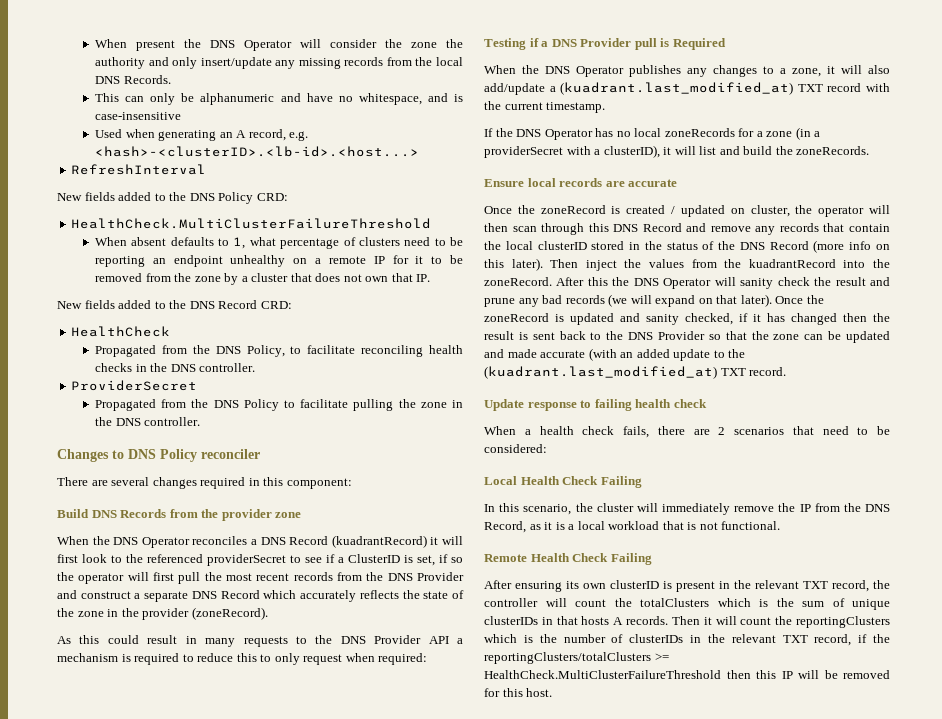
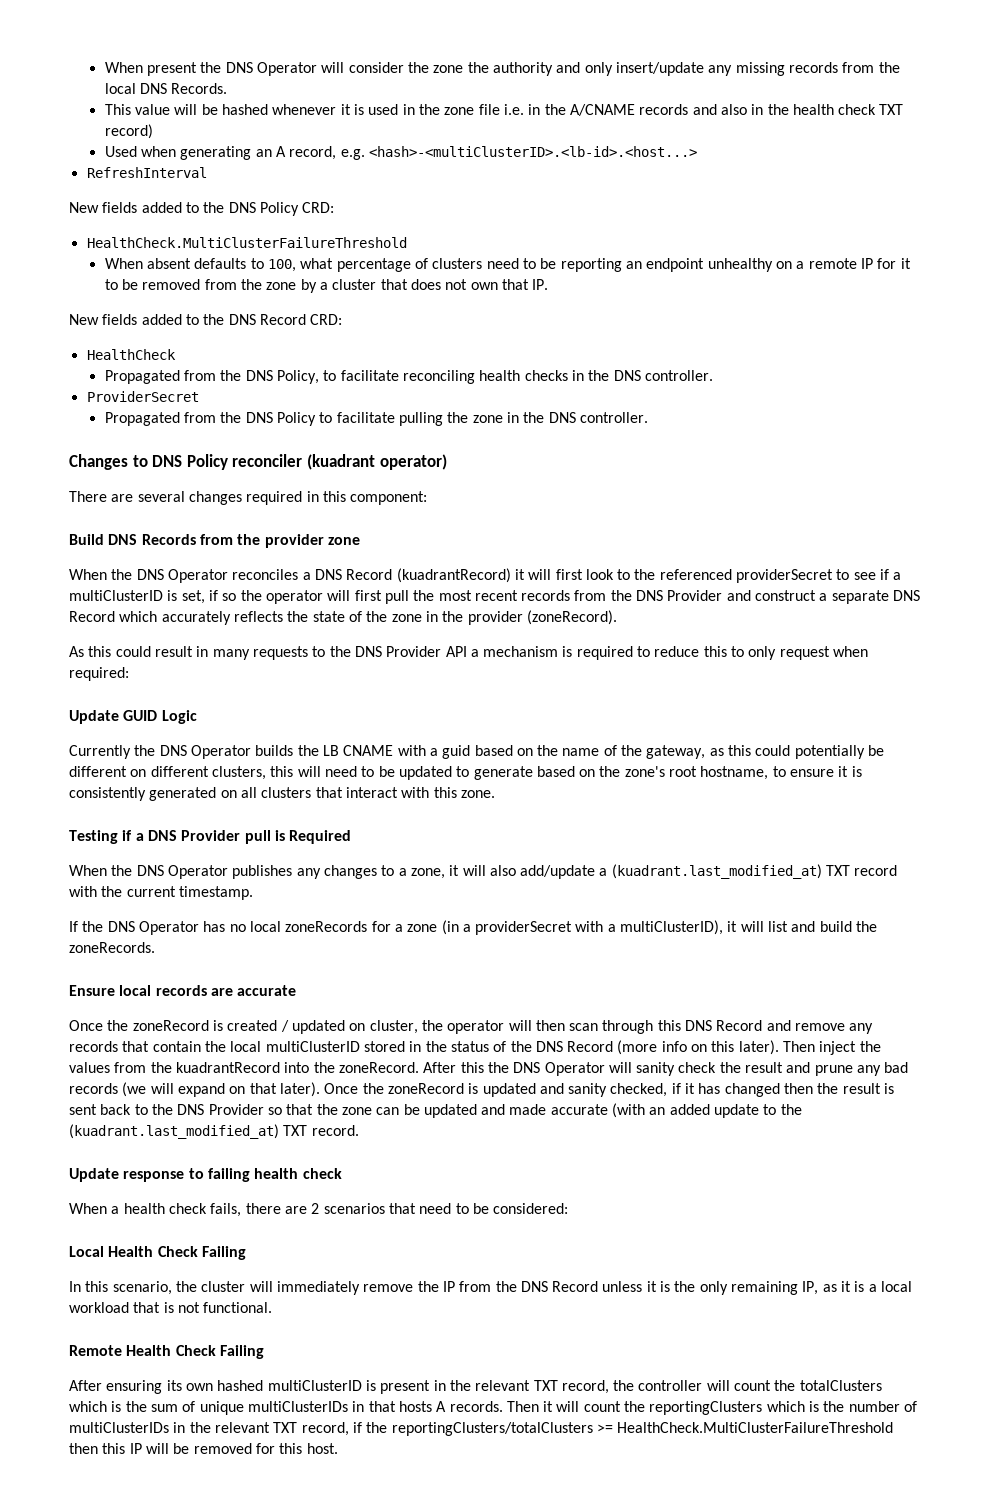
[125,93,463,105] [95,112,182,120] can only be alphanumeric and have no whitespace, and is case-insensitive -> [135,104,904,116] [104,124,153,139] value will be hashed whenever it is used in the zone file i.e. in the A/CNAME records and also in the health check TXT record)
[95,146,420,157] <hash>-<clusterID>.<lb-id>.<host...> -> [369,146,698,157] <hash>-<multiClusterID>.<lb-id>.<host...>
[233,237,246,249] 1, -> [268,259,297,272] 100,
(260, 454) none -> [306,454,447,470] (kuadrant operator)
[348,554,400,563] ClusterID -> [69,590,163,601] multiClusterID
(428, 659) none -> [69,710,197,724] [69,745,885,759] [69,766,862,780] [69,787,495,801] // Update GUID Logic // Currently the DNS Operator builds the LB CNAME with a guid based on the name of the gateway, as this could potentially be different on different clusters, this will need to be updated to generate based on the zone's root hostname, to ensure it is consistently generated on all clusters that interact with this zone.
[603,145,660,158] clusterID), -> [620,920,724,935] multiClusterID),
[537,241,587,250] clusterID -> [265,1041,360,1052] multiClusterID
[484,521,526,533] Record, -> [552,1281,819,1295] Record unless it is the only remaining IP,
[610,580,659,589] clusterID -> [217,1380,362,1391] hashed multiClusterID
[484,616,538,625] clusterIDs -> [247,1401,348,1412] multiClusterIDs
[629,634,684,643] clusterIDs -> [69,1422,169,1433] multiClusterIDs

